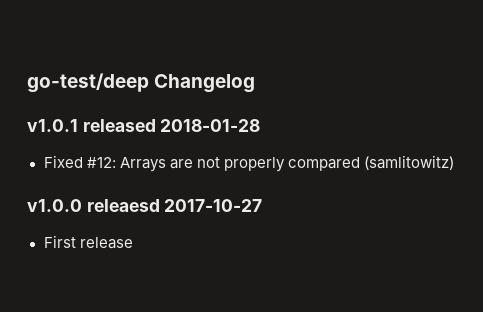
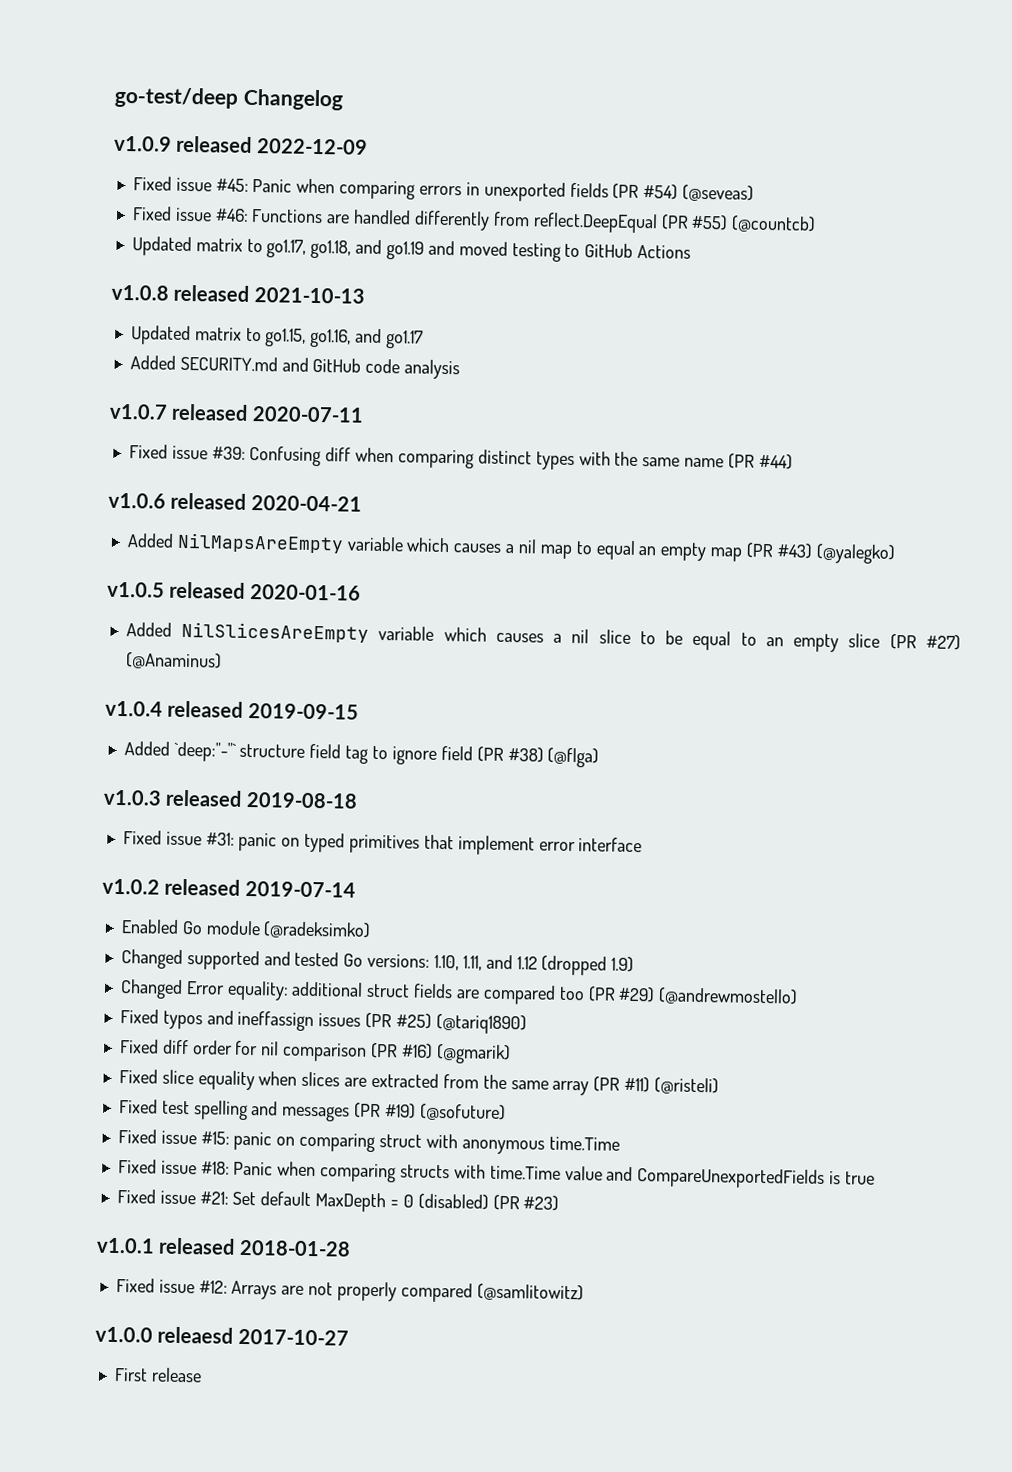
(256, 83) none -> [114,135,368,155] [132,176,755,202] [131,206,817,234] [131,236,692,262] [111,284,365,304] [130,325,424,349] [129,355,461,380] [109,403,364,423] [128,444,793,471] [108,492,362,512] [126,532,896,565] [107,581,361,601] [125,621,962,653] [125,652,222,670] [105,700,359,720] [123,741,600,768] [103,789,358,809] [122,830,643,856] [102,878,356,898] [120,919,372,939] [120,949,635,976] [119,979,799,1006] [119,1009,527,1035] [119,1039,511,1065] [118,1069,719,1096] [118,1099,506,1122] [117,1129,620,1155] [117,1159,875,1190] [116,1189,560,1213] // v1.0.9 released 2022-12-09 // Fixed issue #45: Panic when comparing errors in unexported fields (PR #54) (@seveas) // Fixed issue #46: Functions are handled differently from reflect.DeepEqual (PR #55) (@countcb) // Updated matrix to go1.17, go1.18, and go1.19 and moved testing to GitHub Actions // v1.0.8 released 2021-10-13 // Updated matrix to go1.15, go1.16, and go1.17 // Added SECURITY.md and GitHub code analysis // v1.0.7 released 2020-07-11 // Fixed issue #39: Confusing diff when comparing distinct types with the same name (PR #44) // v1.0.6 released 2020-04-21 // Added NilMapsAreEmpty variable which causes a nil map to equal an empty map (PR #43) (@yalegko) // v1.0.5 released 2020-01-16 // Added NilSlicesAreEmpty variable which causes a nil slice to be equal to an empty slice (PR #27) (@Anaminus) // v1.0.4 released 2019-09-15 // Added `deep:"-"` structure field tag to ignore field (PR #38) (@flga) // v1.0.3 released 2019-08-18 // Fixed issue #31: panic on typed primitives that implement error interface // v1.0.2 released 2019-07-14 // Enabled Go module (@radeksimko) // Changed supported and tested Go versions: 1.10, 1.11, and 1.12 (dropped 1.9) // Changed Error equality: additional struct fields are compared too (PR #29) (@andrewmostello) // Fixed typos and ineffassign issues (PR #25) (@tariq1890) // Fixed diff order for nil comparison (PR #16) (@gmarik) // Fixed slice equality when slices are extracted from the same array (PR #11) (@risteli) // Fixed test spelling and messages (PR #19) (@sofuture) // Fixed issue #15: panic on comparing struct with anonymous time.Time // Fixed issue #18: Panic when comparing structs with time.Time value and CompareUnexportedFields is true // Fixed issue #21: Set default MaxDepth = 0 (disabled) (PR #23)
(83, 161) none -> [158,1279,195,1294] issue
[363,155,454,170] (samlitowitz) -> [476,1283,584,1302] (@samlitowitz)

